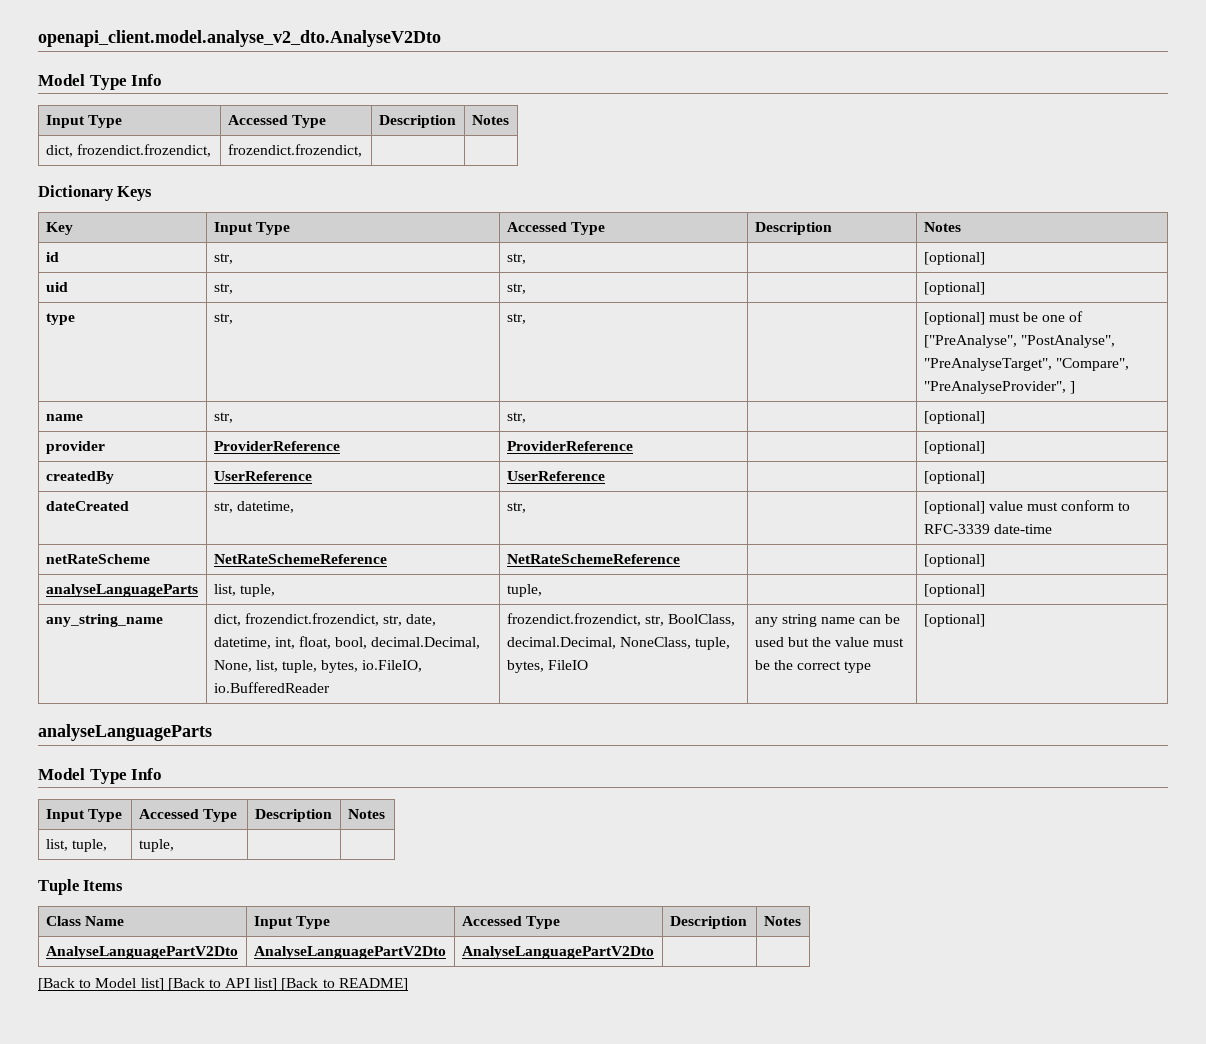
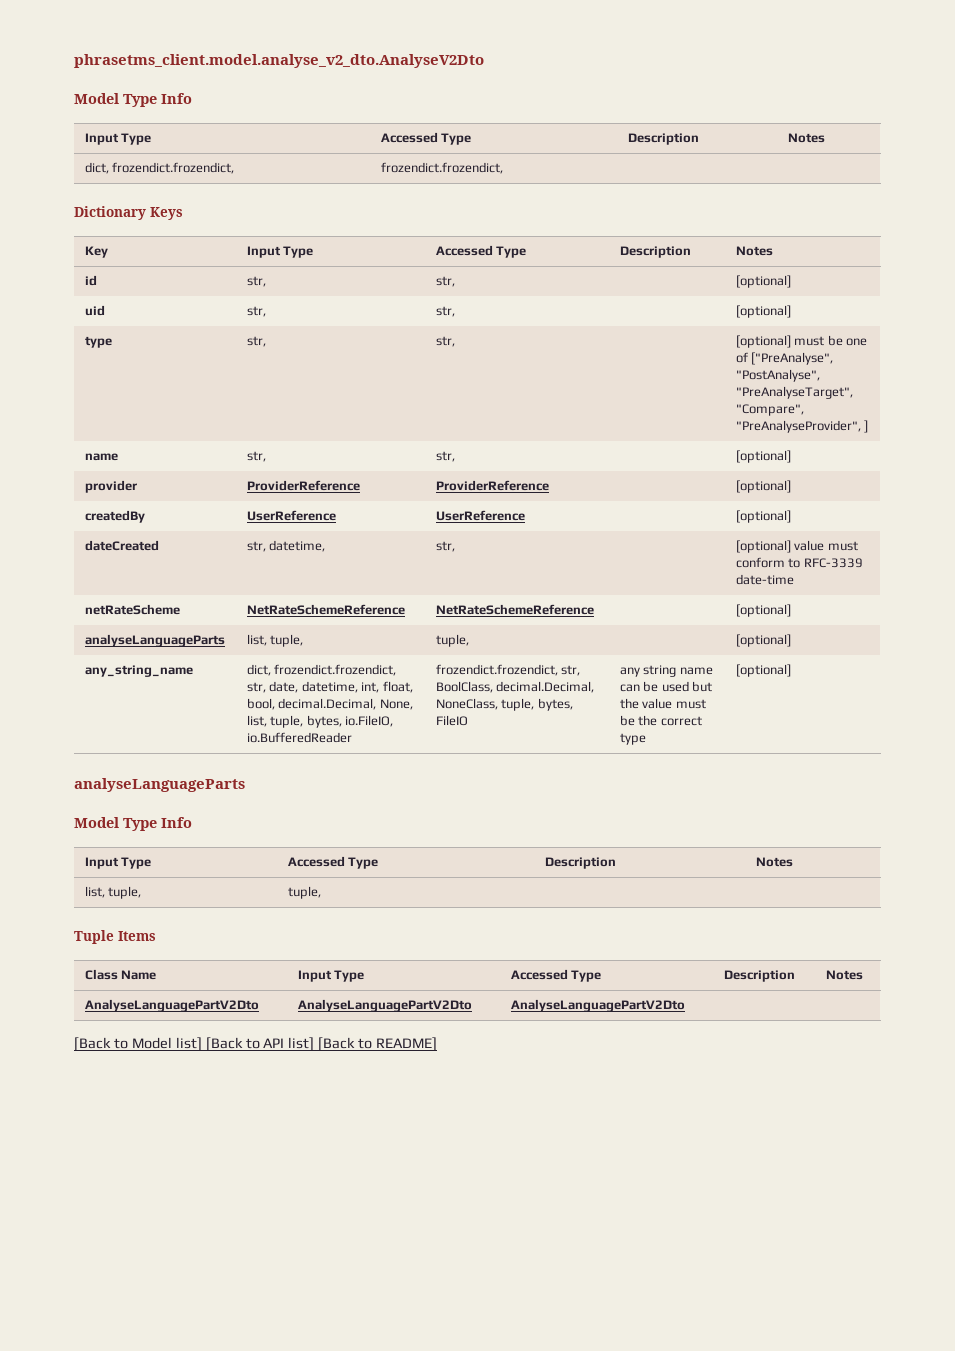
[38,30,441,47] openapi_client.model.analyse_v2_dto.AnalyseV2Dto -> [74,54,484,68] phrasetms_client.model.analyse_v2_dto.AnalyseV2Dto

